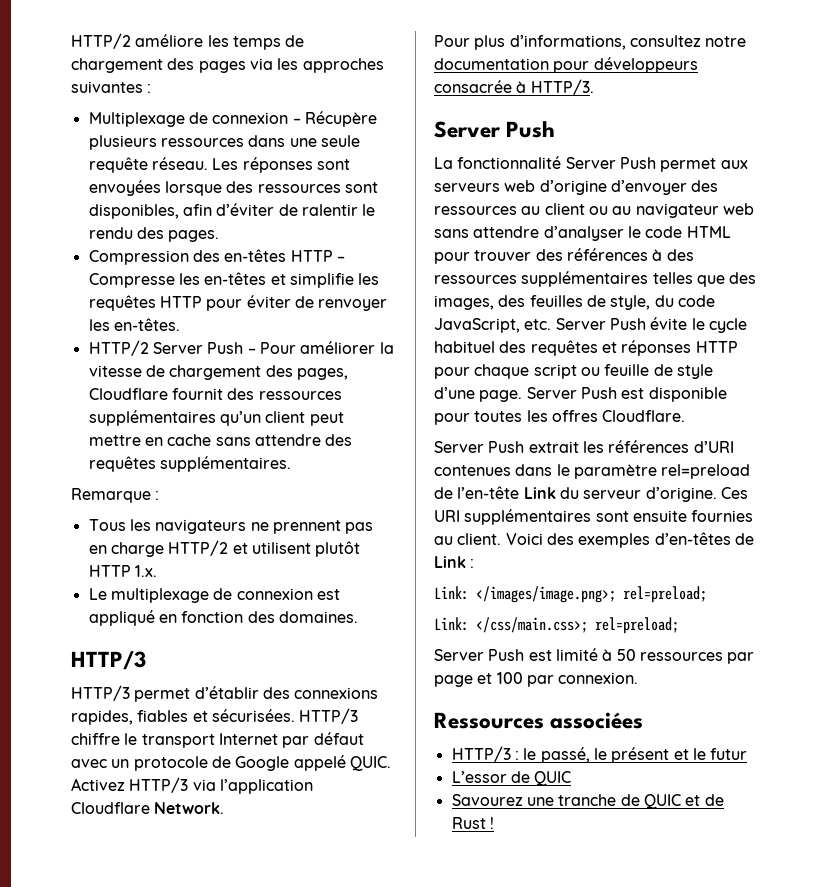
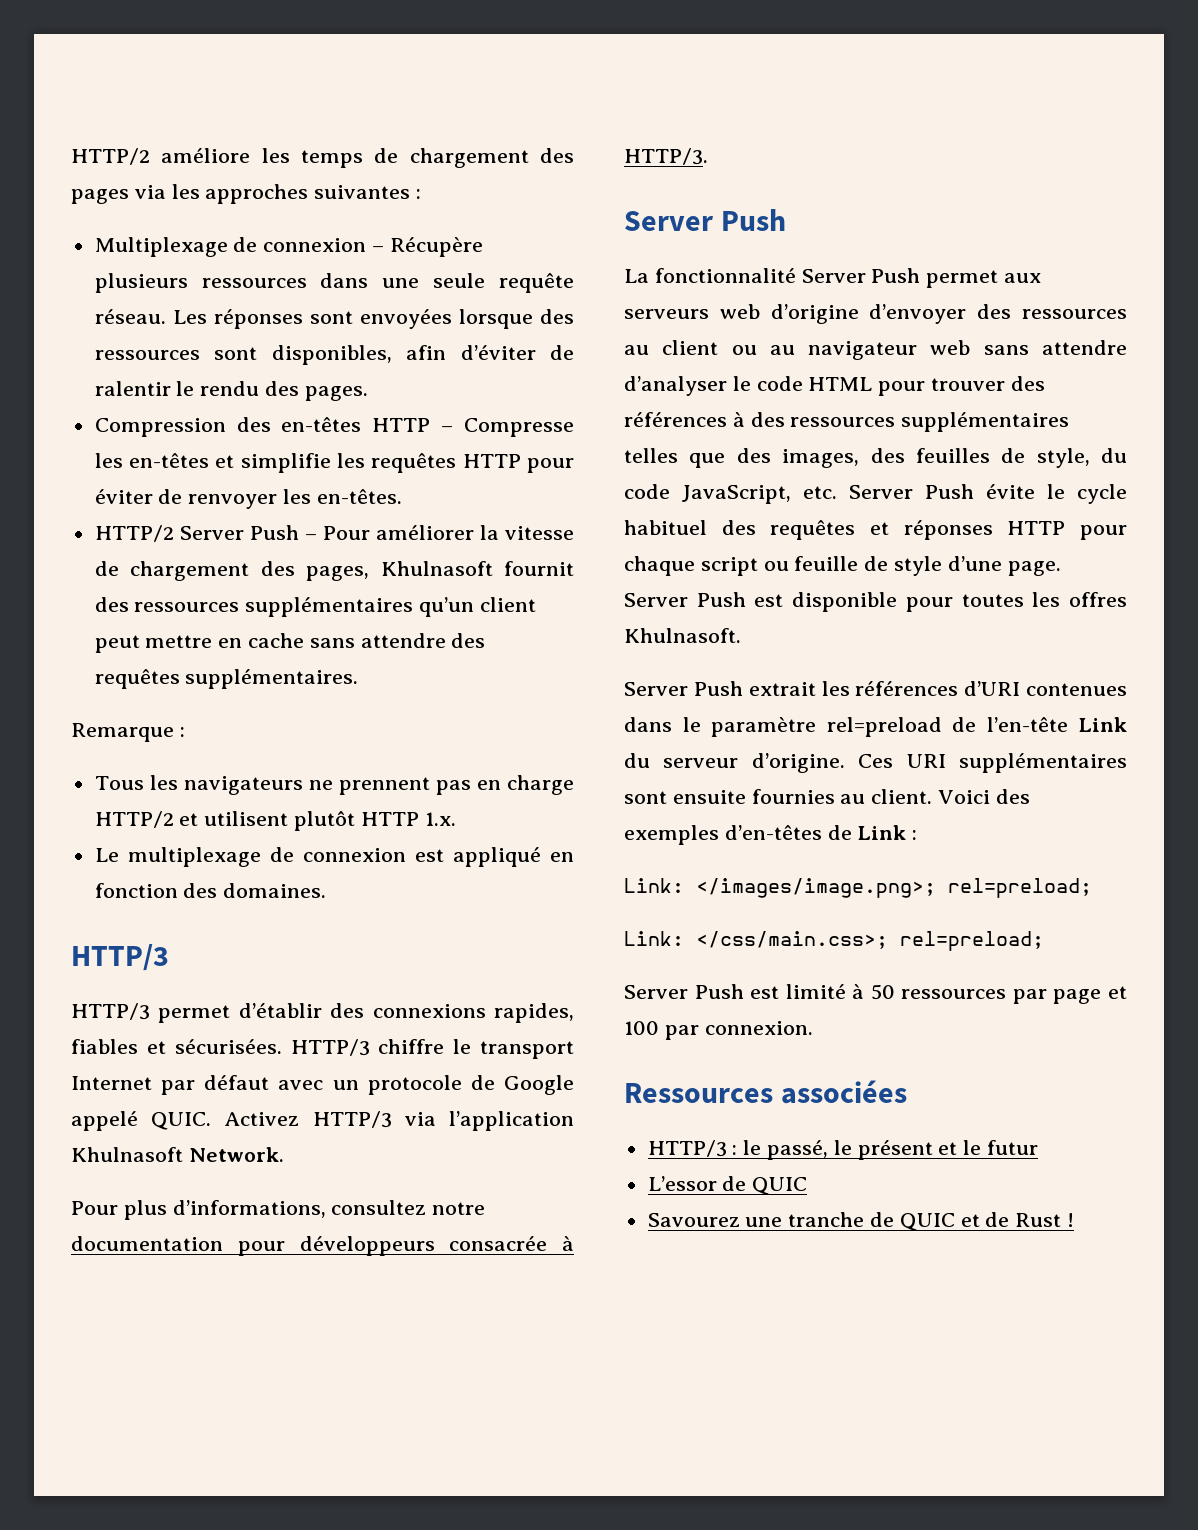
[88,388,168,400] Cloudflare -> [380,561,493,576] Khulnasoft
[71,802,150,814] Cloudflare -> [71,1147,183,1162] Khulnasoft
[602,410,686,422] Cloudflare. -> [624,628,741,643] Khulnasoft.

